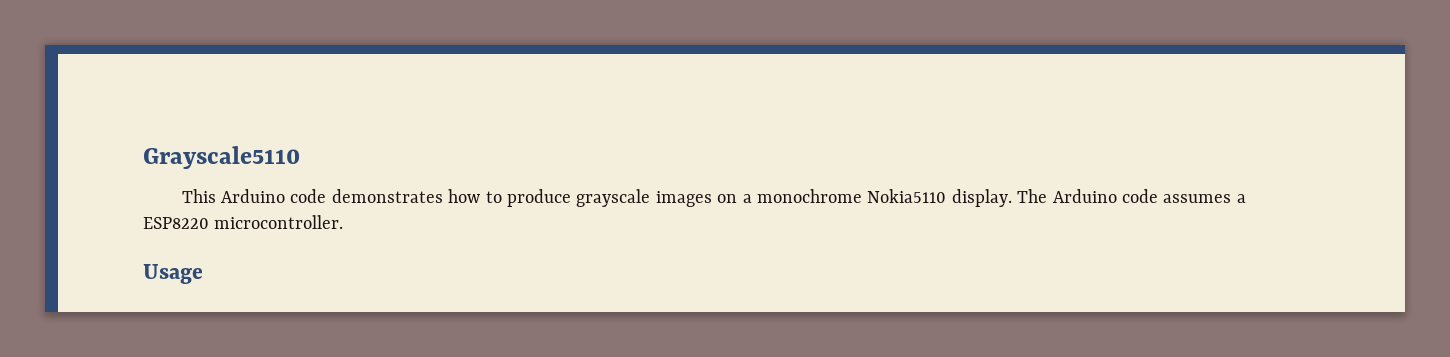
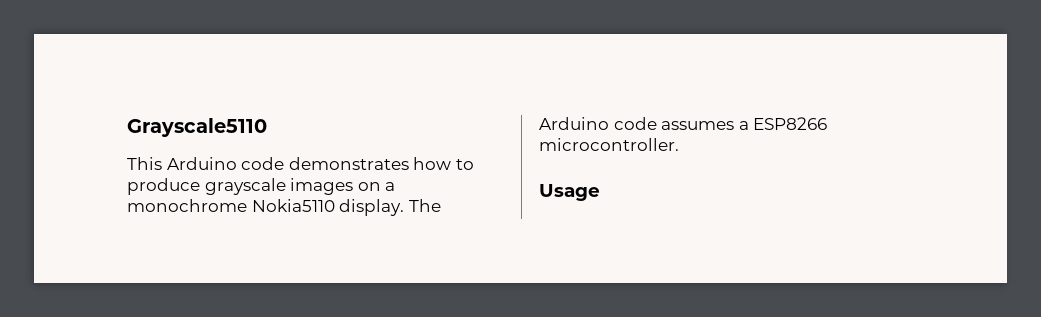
[143,217,209,229] ESP8220 -> [753,117,828,130] ESP8266

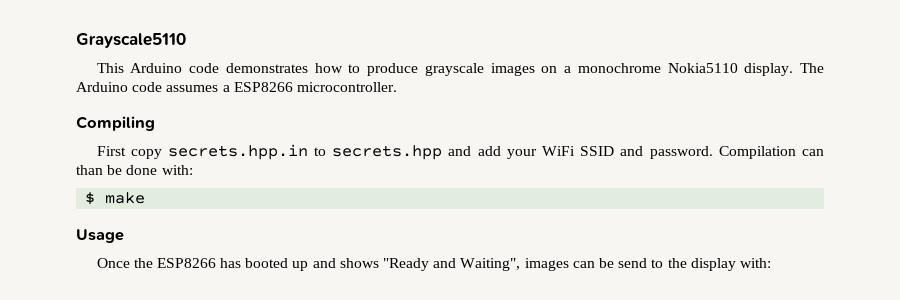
[539,184,600,201] Usage -> [76,116,155,131] [96,144,825,160] [76,165,193,175] [85,192,146,205] [76,229,124,243] [96,258,771,271] Compiling // First copy secrets.hpp.in to secrets.hpp and add your WiFi SSID and password. Compilation can than be done with: // $ make // Usage // Once the ESP8266 has booted up and shows "Ready and Waiting", images can be send to the display with:

